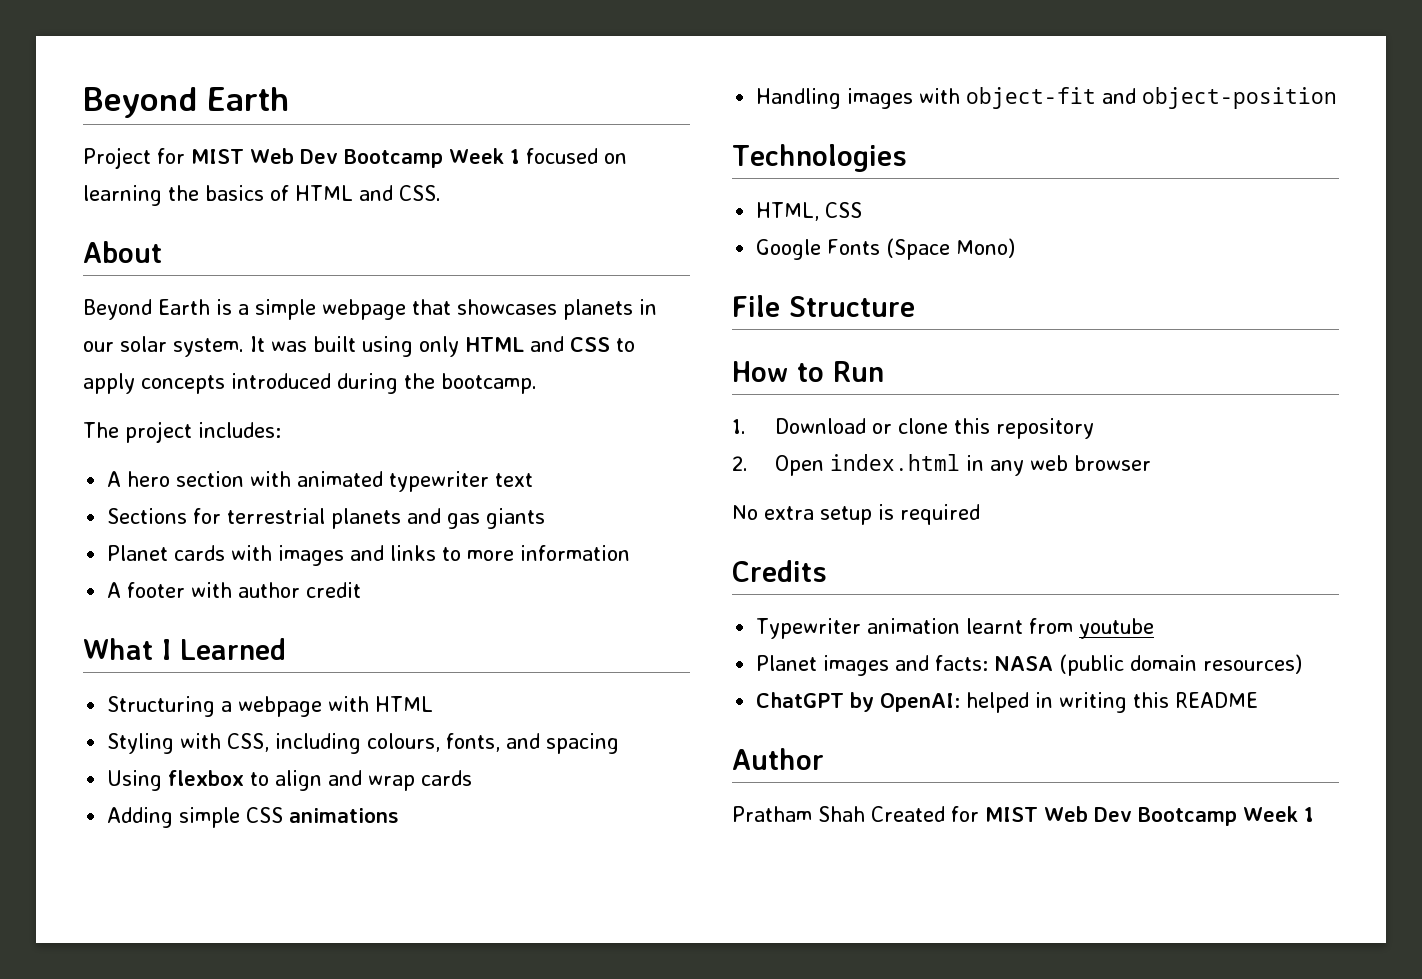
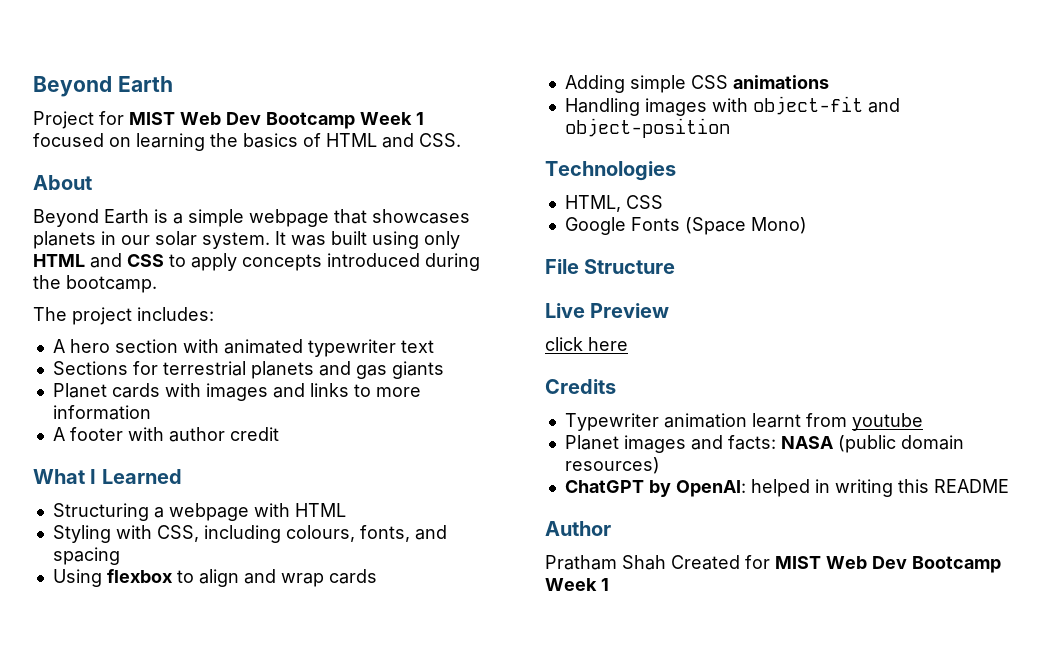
[732,361,884,382] [732,418,1095,439] [732,454,1152,476] [732,504,980,525] How to Run // 1. Download or clone this repository // 2. Open index.html in any web browser // No extra setup is required -> [545,303,670,318] [545,337,628,351] Live Preview // click here

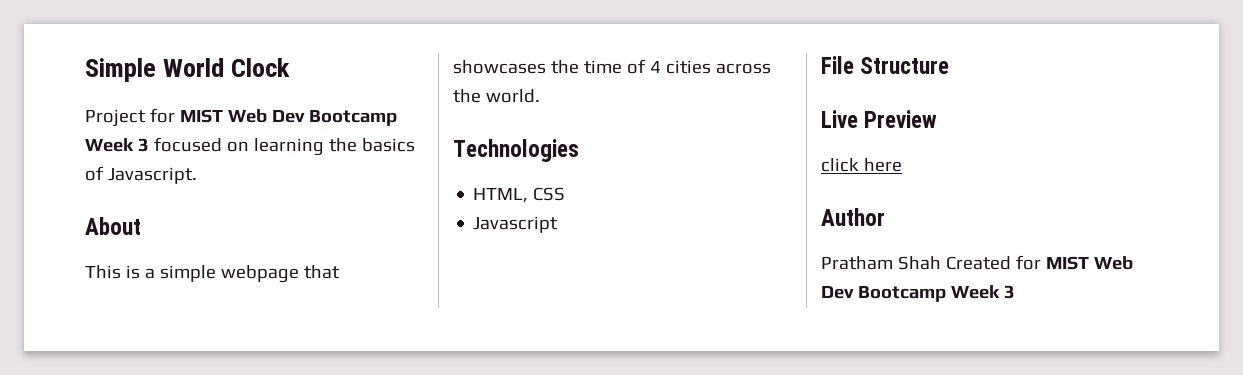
[33,76,173,97] Beyond Earth -> [85,58,291,82] Simple World Clock
[416,112,424,125] 1 -> [137,138,149,152] 3
[326,133,461,148] HTML and CSS. -> [107,167,197,184] Javascript.
[33,209,149,227] Beyond Earth -> [85,265,121,279] This
[33,231,460,249] [33,253,480,271] [33,275,157,293] [33,307,214,325] [52,339,434,357] [52,361,444,379] [52,383,421,401] [52,405,151,420] [52,427,279,442] [33,469,182,484] [52,503,346,521] [52,525,447,543] [52,547,120,565] [52,569,377,587] [564,75,829,93] [564,96,900,116] [564,118,730,138] planets in our solar system. It was built using only HTML and CSS to apply concepts introduced during the bootcamp. // The project includes: // A hero section with animated typewriter text // Sections for terrestrial planets and gas giants // Planet cards with images and links to more information // A footer with author credit // What I Learned // Structuring a webpage with HTML // Styling with CSS, including colours, fonts, and spacing // Using flexbox to align and wrap cards // Adding simple CSS animations // Handling images with object-fit and object-position -> [550,59,771,74] [453,89,540,103] the time of 4 cities across the world.
[564,217,807,235] Google Fonts (Space Mono) -> [473,216,559,233] Javascript
[545,379,616,394] [564,413,923,431] [564,435,964,453] [564,457,660,474] [564,479,1009,497] // Credits // Typewriter animation learnt from youtube // Planet images and facts: NASA (public domain resources) // ChatGPT by OpenAI: helped in writing this README -> (902, 165) none
[601,578,609,591] 1 -> [1003,285,1015,299] 3

